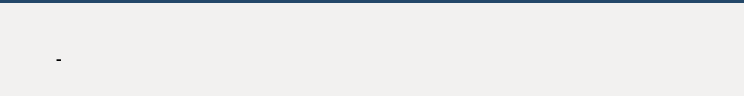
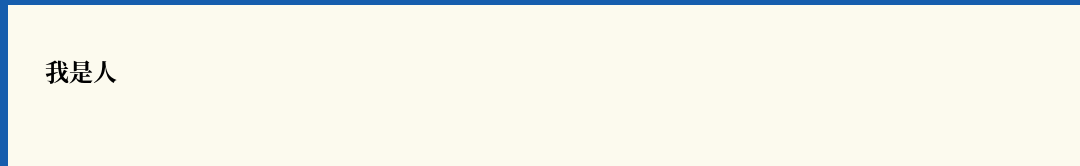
[56,59,62,65] - -> [45,60,117,84] 我是人

